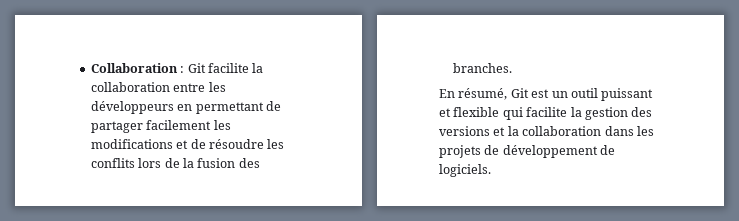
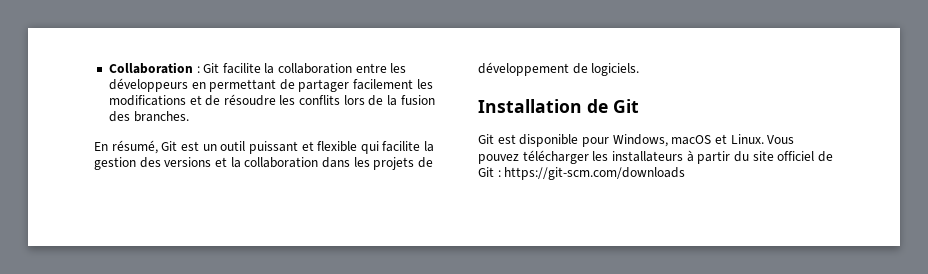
(491, 170) none -> [478,99,639,113] [478,134,795,147] [478,150,833,164] [478,167,686,180] // Installation de Git // Git est disponible pour Windows, macOS et Linux. Vous pouvez télécharger les installateurs à partir du site officiel de Git : https://git-scm.com/downloads

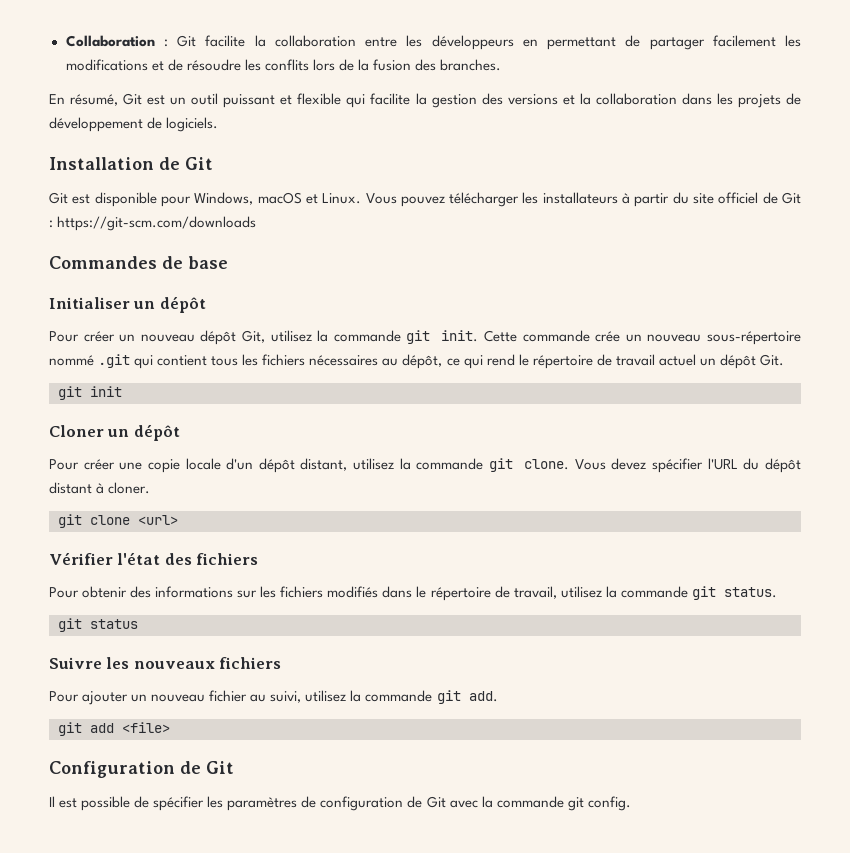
(686, 173) none -> [49,256,228,269] [49,296,206,313] [49,330,802,345] [49,354,784,369] [58,386,122,400] [49,424,180,441] [49,458,802,473] [49,482,151,494] [58,514,178,528] [49,552,259,565] [49,586,777,601] [58,618,138,632] [49,657,282,669] [49,690,498,705] [58,722,170,736] [49,761,234,778] [49,796,631,811] // Commandes de base // Initialiser un dépôt // Pour créer un nouveau dépôt Git, utilisez la commande git init. Cette commande crée un nouveau sous-répertoire nommé .git qui contient tous les fichiers nécessaires au dépôt, ce qui rend le répertoire de travail actuel un dépôt Git. // git init // Cloner un dépôt // Pour créer une copie locale d'un dépôt distant, utilisez la commande git clone. Vous devez spécifier l'URL du dépôt distant à cloner. // git clone <url> // Vérifier l'état des fichiers // Pour obtenir des informations sur les fichiers modifiés dans le répertoire de travail, utilisez la commande git status. // git status // Suivre les nouveaux fichiers // Pour ajouter un nouveau fichier au suivi, utilisez la commande git add. // git add <file> // Configuration de Git // Il est possible de spécifier les paramètres de configuration de Git avec la commande git config.

